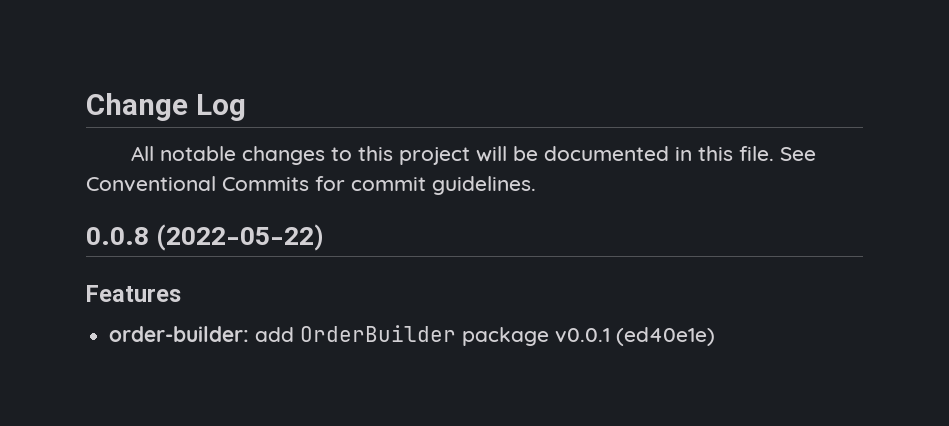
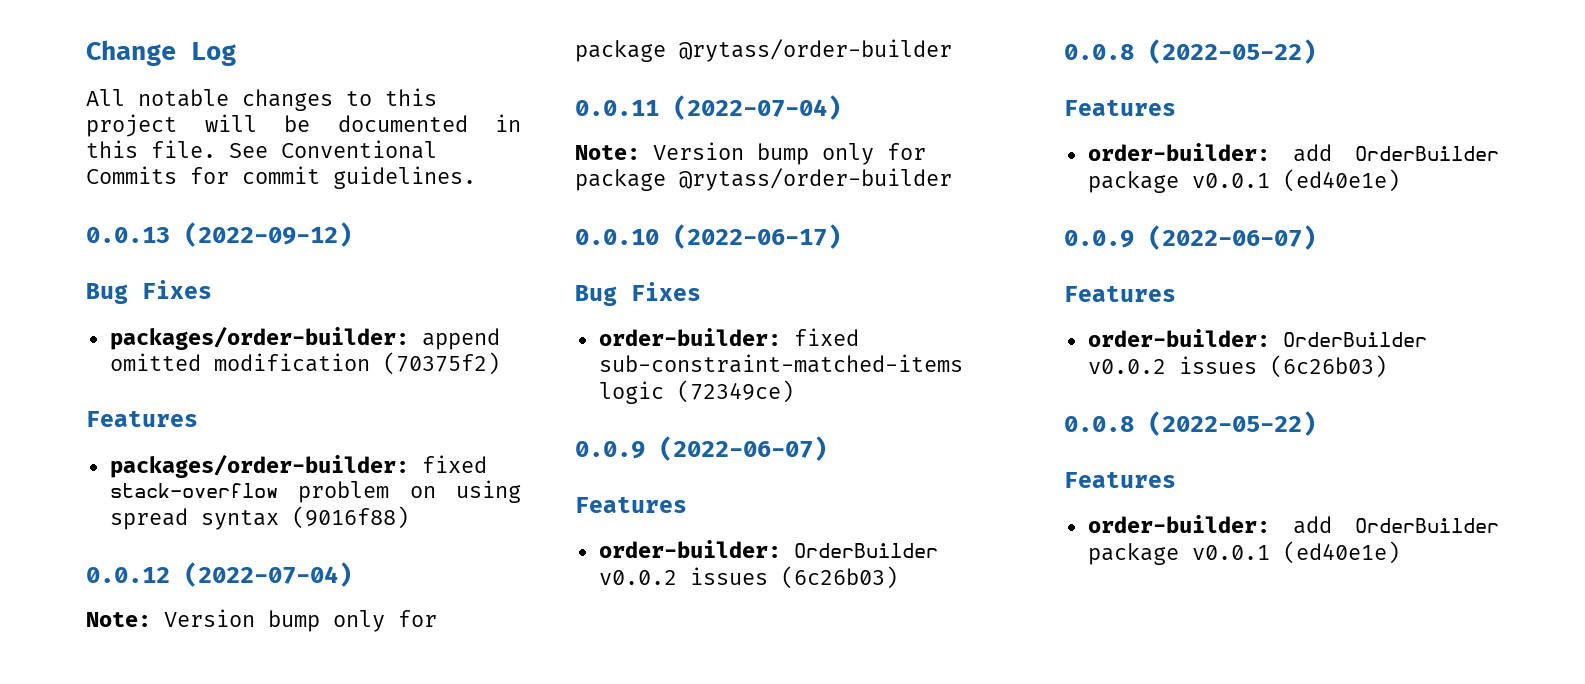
[86,224,325,251] [86,285,181,302] [109,325,716,346] // 0.0.8 (2022-05-22) // Features // order-builder: add OrderBuilder package v0.0.1 (ed40e1e) -> [86,222,352,247] [86,280,212,304] [109,326,500,350] [109,352,500,375] [86,410,198,427] [109,454,487,478] [109,480,521,503] [109,506,409,530] [86,562,352,587] [86,609,437,632] [575,39,952,62] [575,95,841,120] [575,142,926,165] [575,168,952,191] [575,224,841,249] [575,282,701,306] [598,328,859,346] [598,354,963,373] [598,380,794,404] [575,436,827,461] [575,496,687,513] [598,540,938,558] [598,566,898,589] [1064,39,1316,64] [1064,99,1176,116] [1087,143,1499,162] [1087,169,1400,193] [1064,225,1316,250] [1064,285,1176,302] [1087,329,1427,347] [1087,355,1387,378] [1064,411,1316,436] [1064,471,1176,488] [1087,515,1499,534] [1087,541,1400,565] // 0.0.13 (2022-09-12) // Bug Fixes // packages/order-builder: append omitted modification (70375f2) // Features // packages/order-builder: fixed stack-overflow problem on using spread syntax (9016f88) // 0.0.12 (2022-07-04) // Note: Version bump only for package @rytass/order-builder // 0.0.11 (2022-07-04) // Note: Version bump only for package @rytass/order-builder // 0.0.10 (2022-06-17) // Bug Fixes // order-builder: fixed sub-constraint-matched-items logic (72349ce) // 0.0.9 (2022-06-07) // Features // order-builder: OrderBuilder v0.0.2 issues (6c26b03) // 0.0.8 (2022-05-22) // Features // order-builder: add OrderBuilder package v0.0.1 (ed40e1e) // 0.0.9 (2022-06-07) // Features // order-builder: OrderBuilder v0.0.2 issues (6c26b03) // 0.0.8 (2022-05-22) // Features // order-builder: add OrderBuilder package v0.0.1 (ed40e1e)

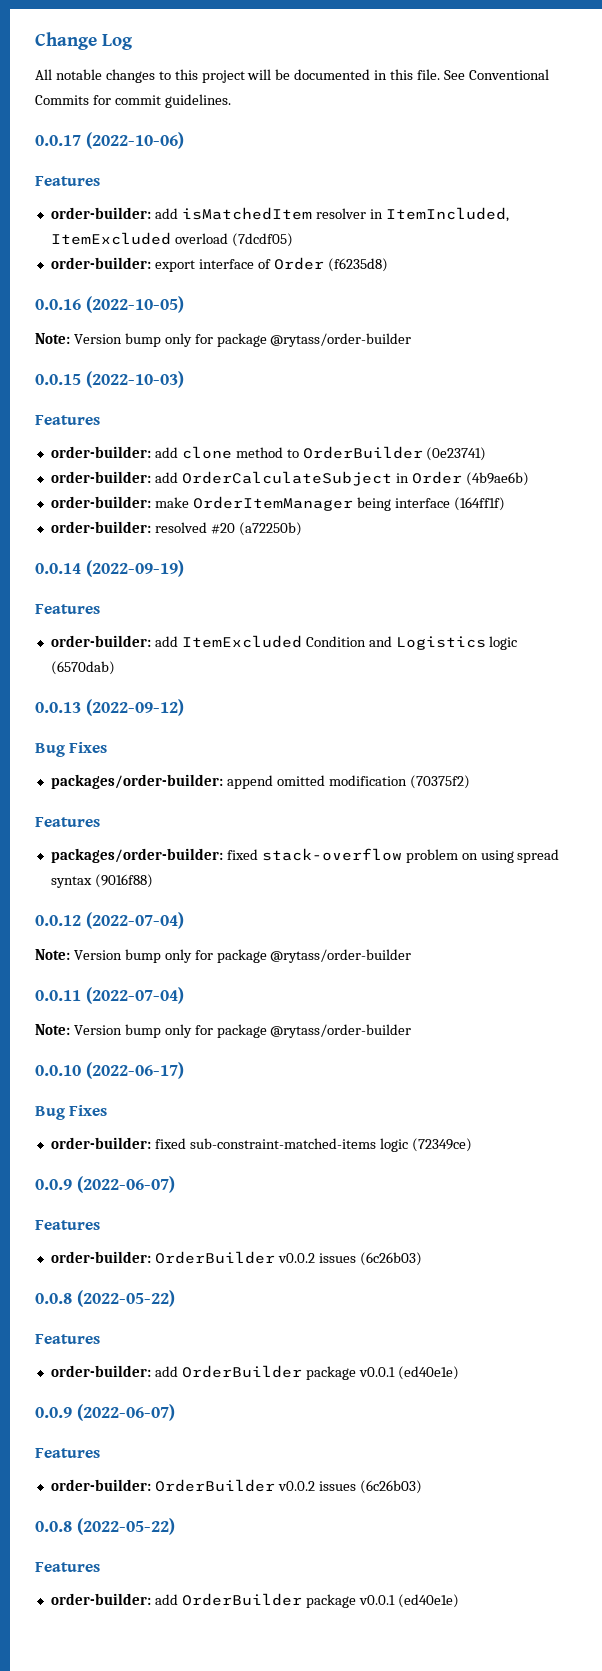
(476, 177) none -> [35,132,184,149] [35,176,100,186] [50,207,509,222] [50,232,293,247] [50,257,388,272] [35,296,184,313] [35,333,412,347] [35,371,184,388] [35,415,100,425] [50,446,487,461] [50,471,529,486] [50,496,505,511] [50,521,302,536] [35,560,184,577] [35,604,100,614] [50,635,518,650] [50,661,115,675] // 0.0.17 (2022-10-06) // Features // order-builder: add isMatchedItem resolver in ItemIncluded, ItemExcluded overload (7dcdf05) // order-builder: export interface of Order (f6235d8) // 0.0.16 (2022-10-05) // Note: Version bump only for package @rytass/order-builder // 0.0.15 (2022-10-03) // Features // order-builder: add clone method to OrderBuilder (0e23741) // order-builder: add OrderCalculateSubject in Order (4b9ae6b) // order-builder: make OrderItemManager being interface (164ff1f) // order-builder: resolved #20 (a72250b) // 0.0.14 (2022-09-19) // Features // order-builder: add ItemExcluded Condition and Logistics logic (6570dab)

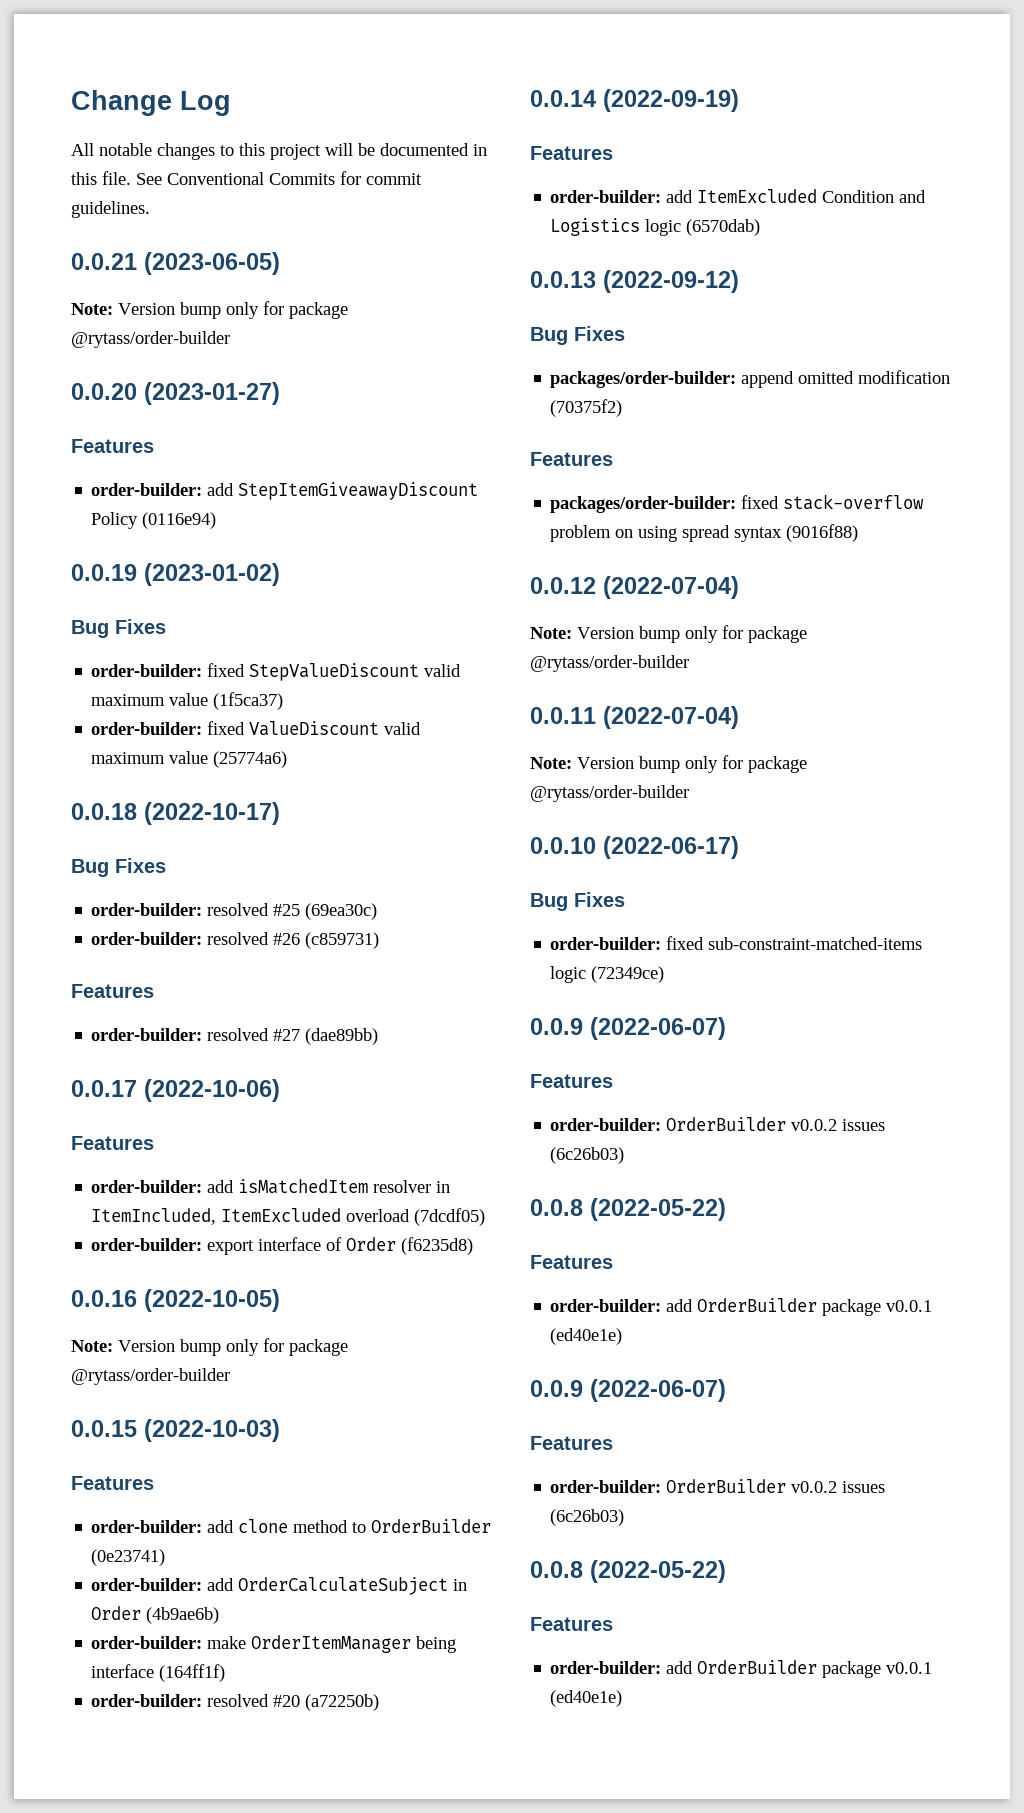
(231, 101) none -> [71,252,280,275] [71,301,348,319] [71,331,230,348] [71,382,280,405] [71,439,154,453] [91,482,479,500] [91,512,217,529] [71,563,280,586] [71,619,166,638] [91,663,462,681] [91,692,284,710] [91,721,422,736] [91,751,288,768] [71,802,280,825] [71,858,166,877] [91,903,378,920] [91,932,380,949] [71,984,154,998] [91,1028,379,1045] // 0.0.21 (2023-06-05) // Note: Version bump only for package @rytass/order-builder // 0.0.20 (2023-01-27) // Features // order-builder: add StepItemGiveawayDiscount Policy (0116e94) // 0.0.19 (2023-01-02) // Bug Fixes // order-builder: fixed StepValueDiscount valid maximum value (1f5ca37) // order-builder: fixed ValueDiscount valid maximum value (25774a6) // 0.0.18 (2022-10-17) // Bug Fixes // order-builder: resolved #25 (69ea30c) // order-builder: resolved #26 (c859731) // Features // order-builder: resolved #27 (dae89bb)

